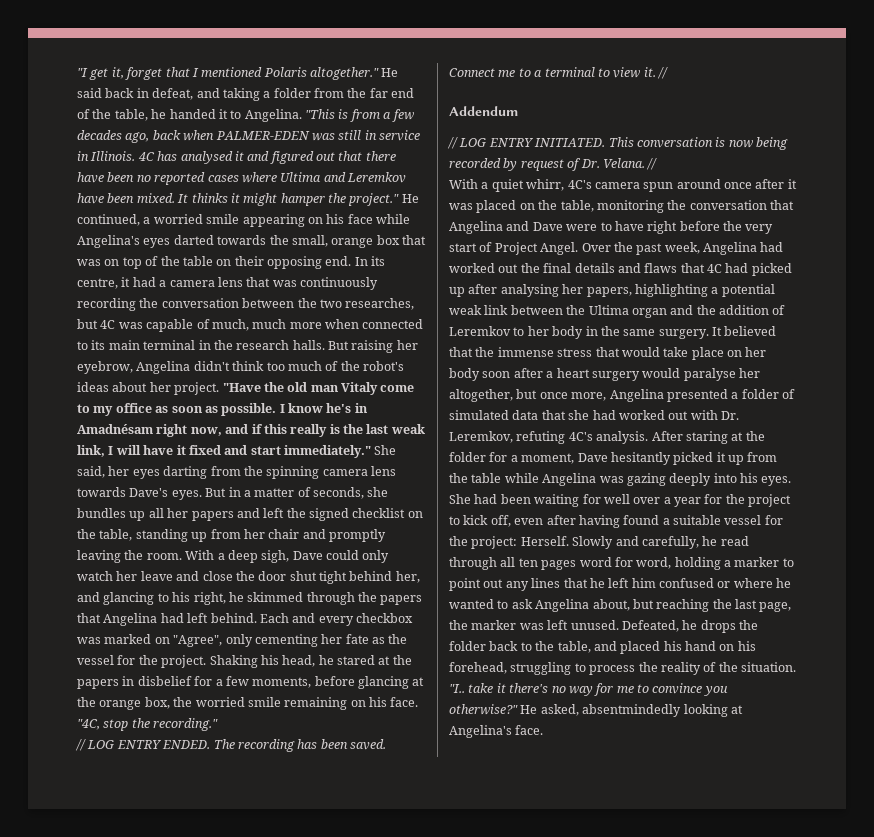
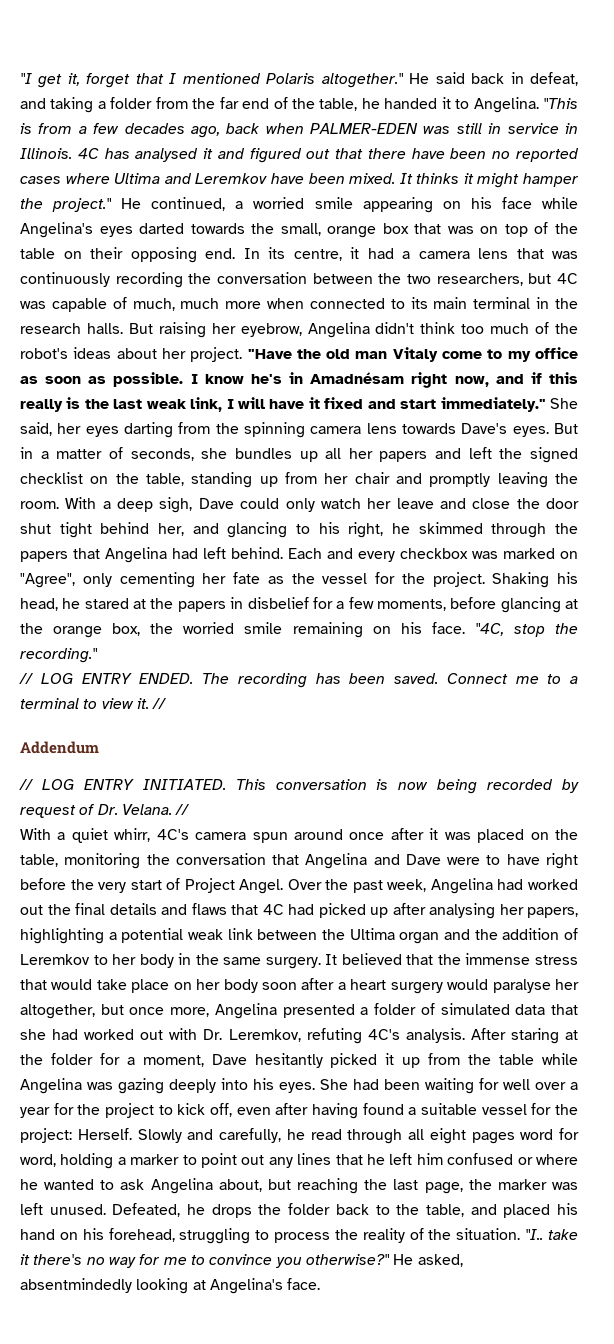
[345,298,415,310] researches, -> [436,273,523,286] researchers,
[518,558,538,567] ten -> [429,1128,466,1144] eight

